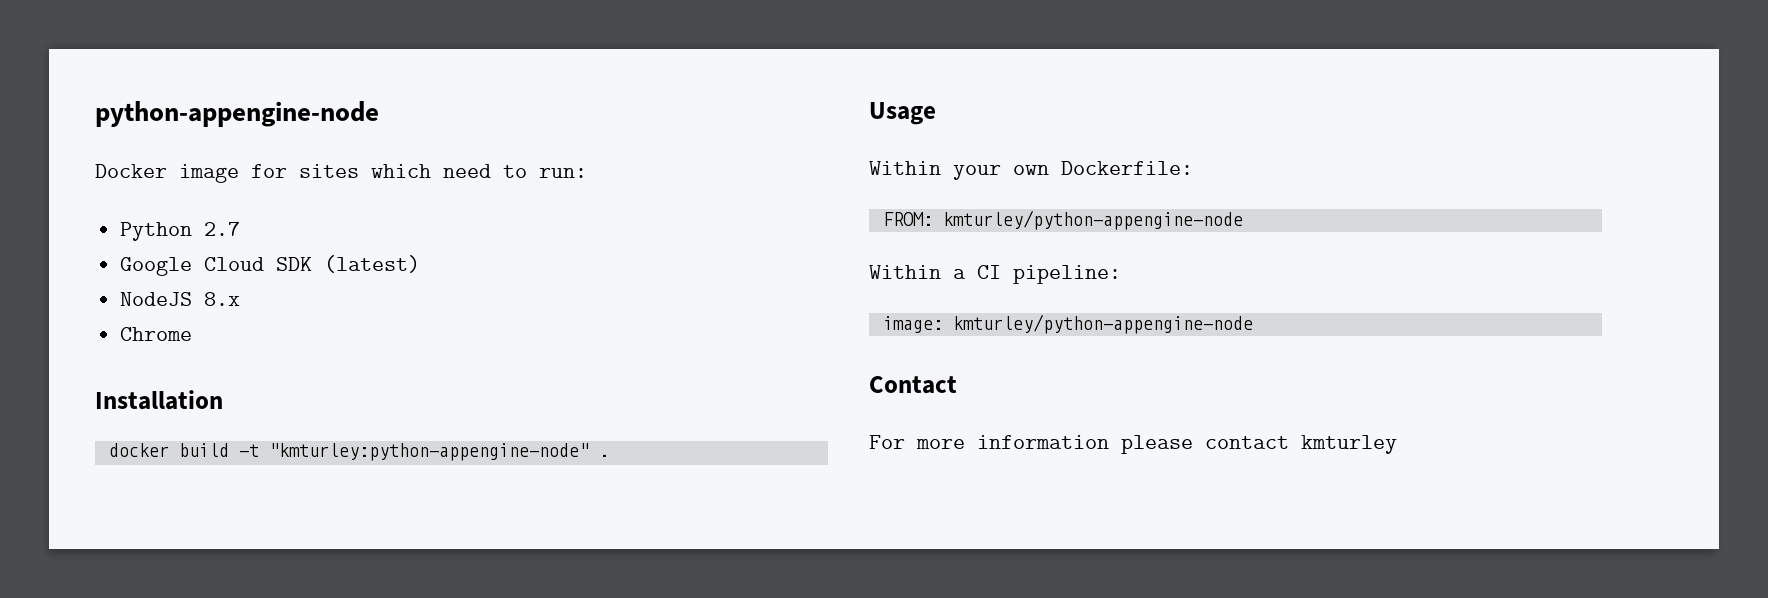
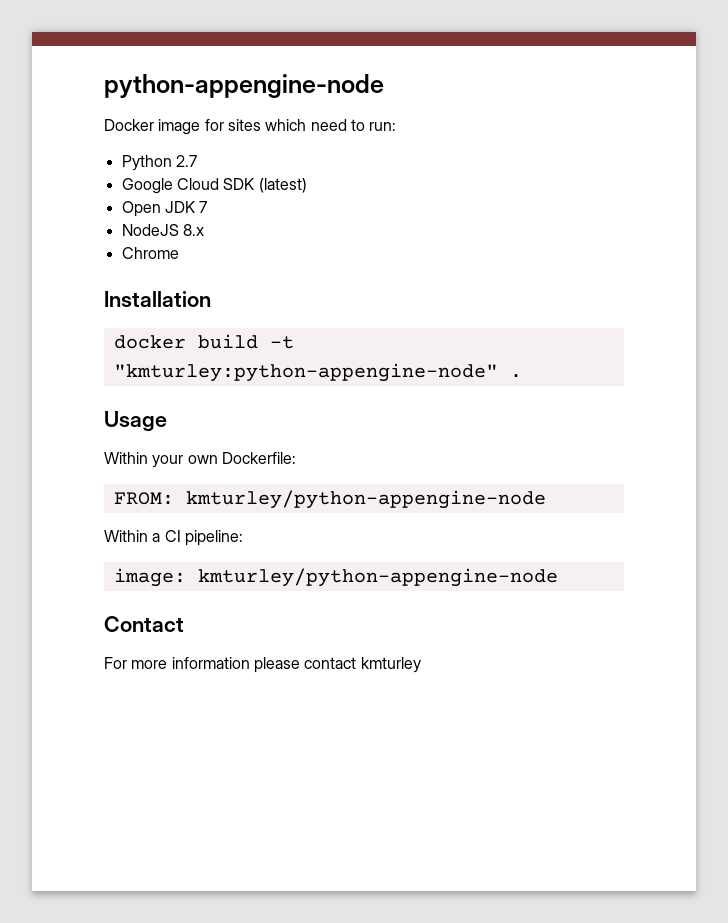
(421, 264) none -> [121,201,208,217] // Open JDK 7

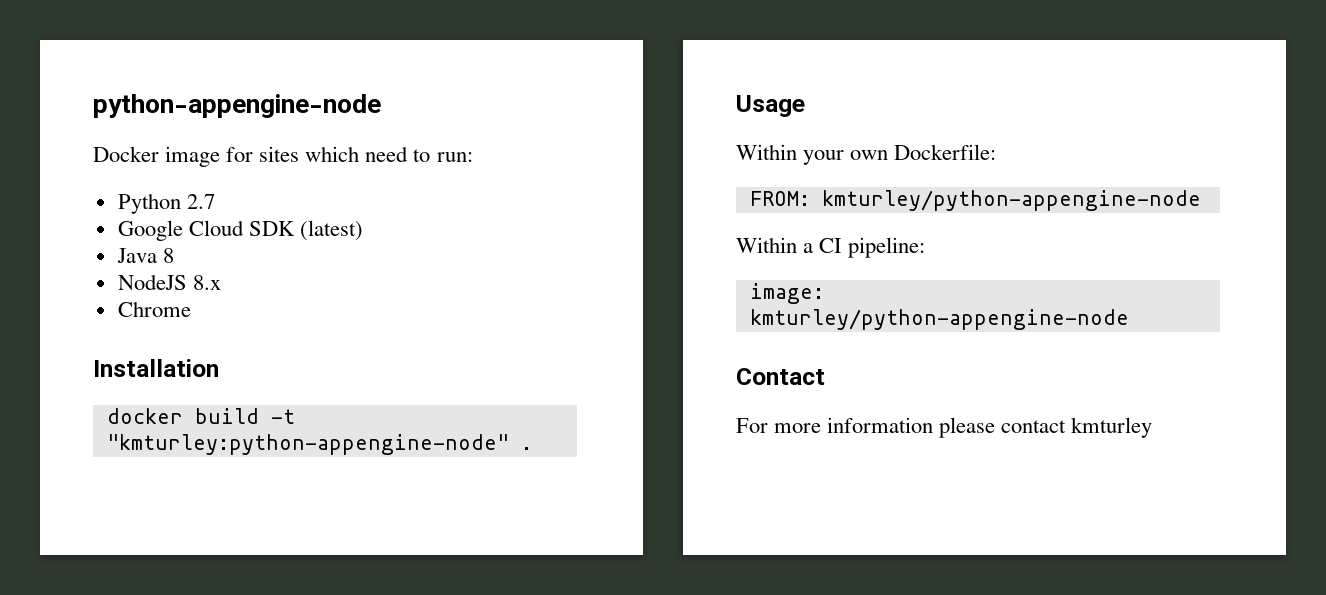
[121,201,208,217] Open JDK 7 -> [116,248,174,263] Java 8

